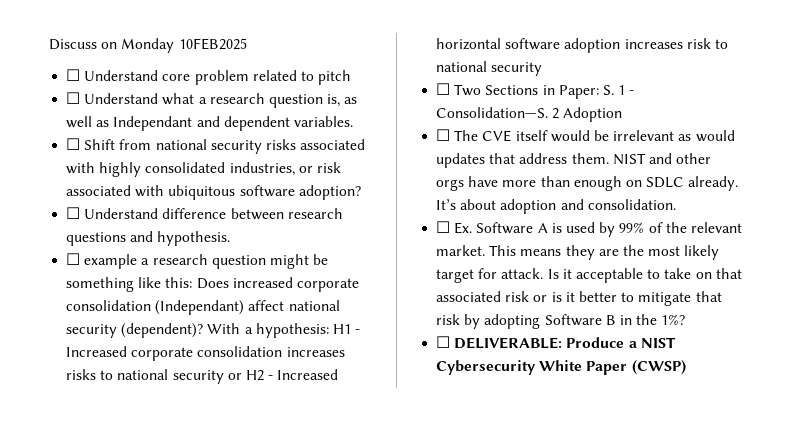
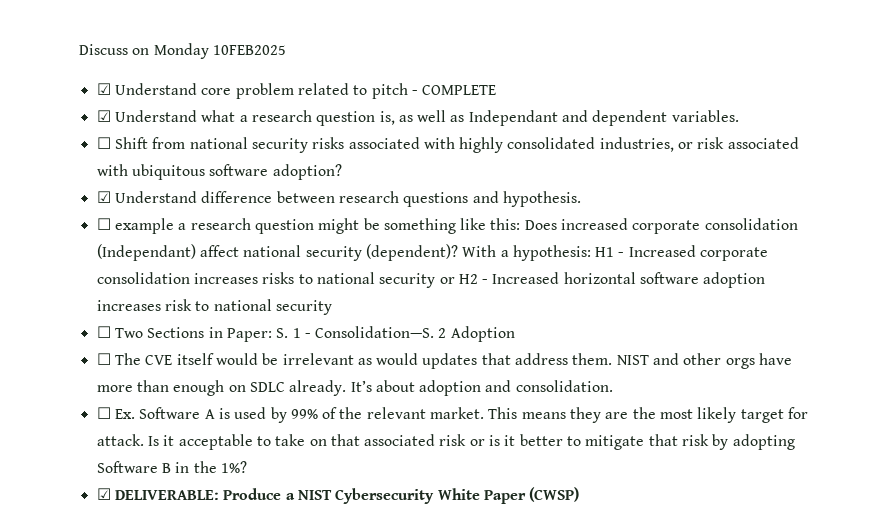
[66,69,81,81] ☐ -> [96,83,111,95] ☑
[66,92,81,104] // ☐ -> [411,85,497,95] [96,110,111,122] - COMPLETE // ☑
[66,207,81,219] ☐ -> [96,191,111,203] ☑
[436,336,451,348] ☐ -> [96,488,111,500] ☑

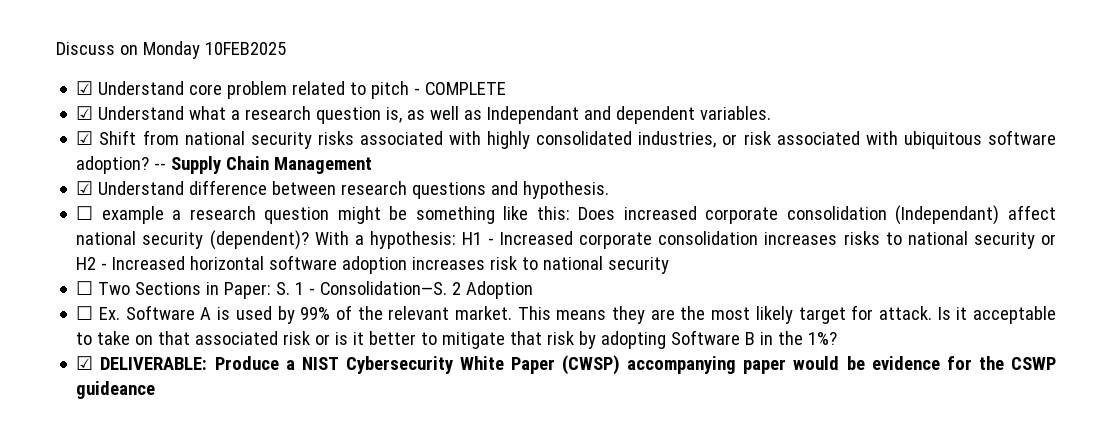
[96,137,111,149] ☐ -> [76,131,94,145] ☑
(342, 172) none -> [154,156,373,174] -- Supply Chain Management
[96,353,793,369] [96,380,613,396] // ☐ The CVE itself would be irrelevant as would updates that address them. NIST and other orgs have more than enough on SDLC already. It’s about adoption and consolidation. -> (534, 290) none
(580, 494) none -> [627,356,1056,374] [76,381,156,399] accompanying paper would be evidence for the CSWP guideance

